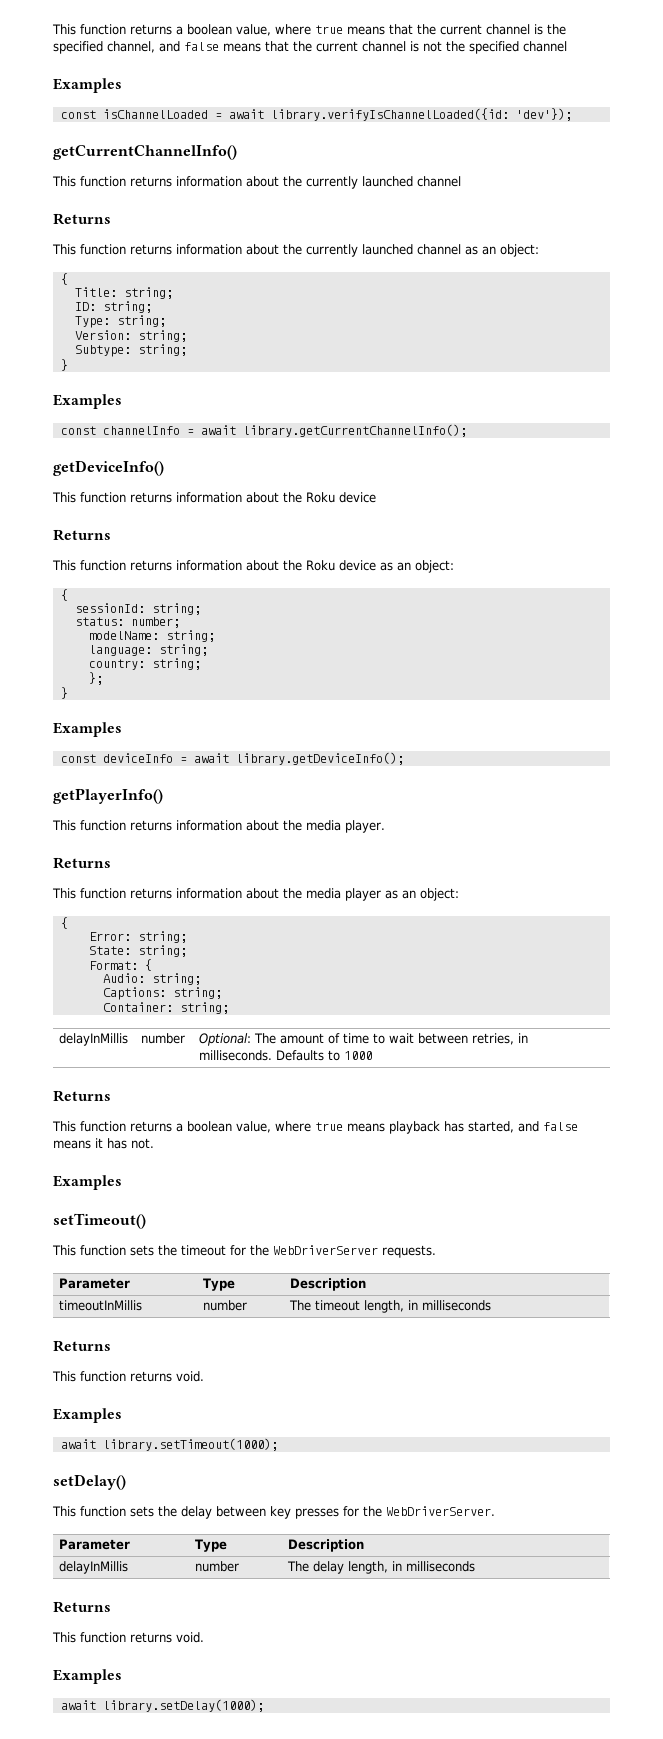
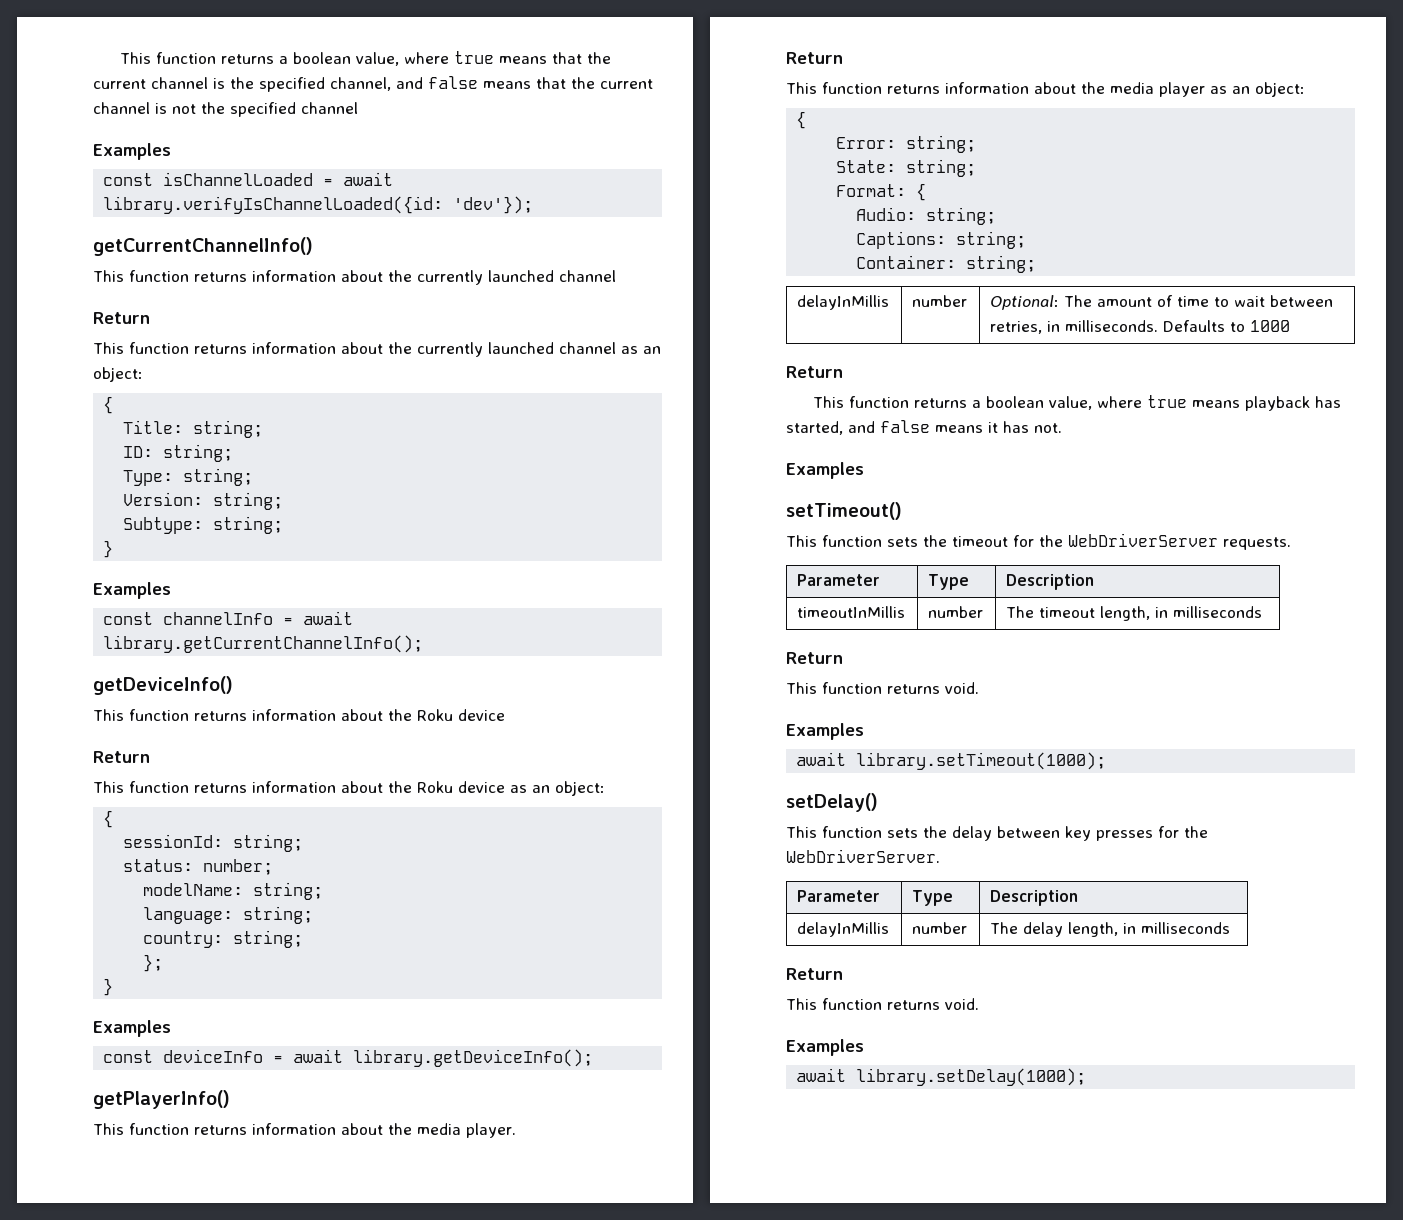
[53,213,111,225] Returns -> [93,312,150,324] Return
[53,529,111,541] Returns -> [93,751,150,763] Return
[53,857,111,869] Returns -> [786,52,843,64] Return
[53,1090,111,1102] Returns -> [786,366,843,378] Return
[53,1340,111,1352] Returns -> [786,652,843,664] Return
[53,1601,111,1613] Returns -> [786,968,843,980] Return

